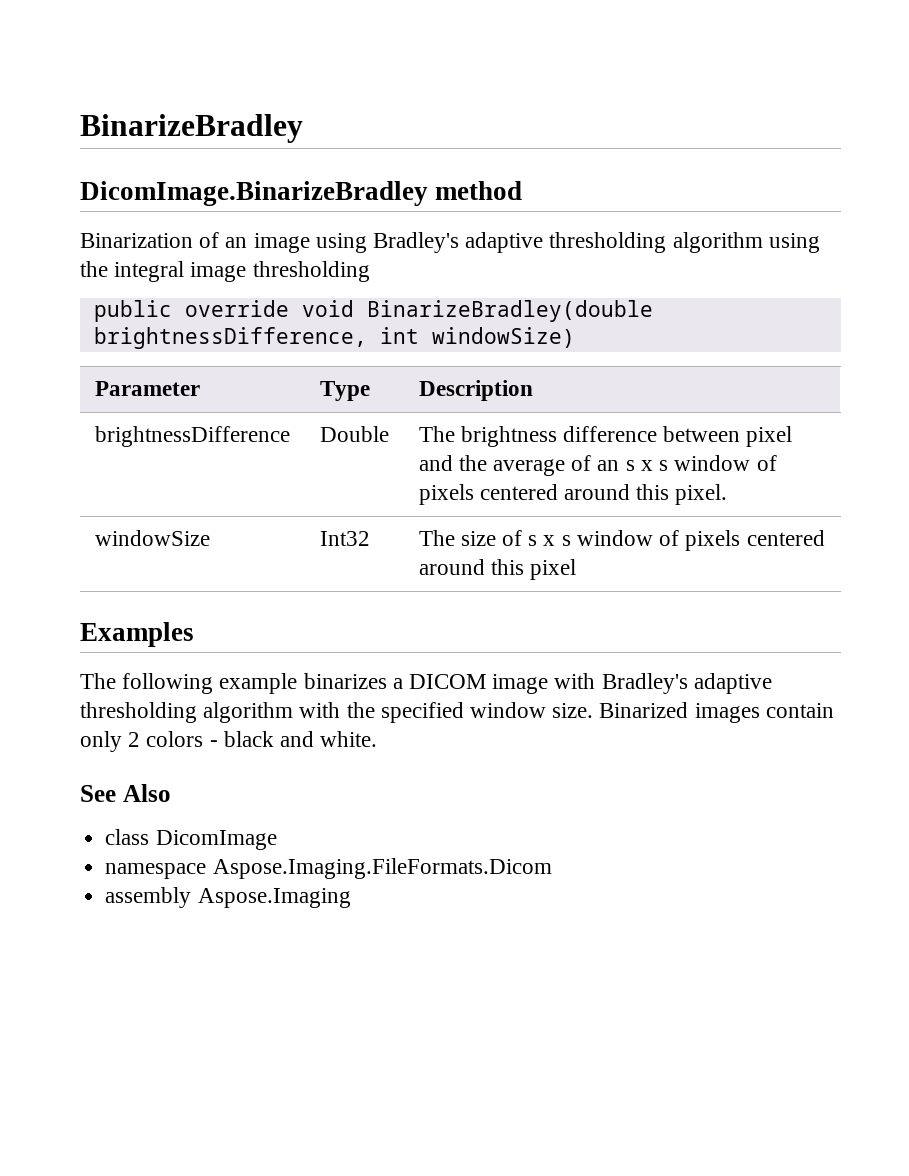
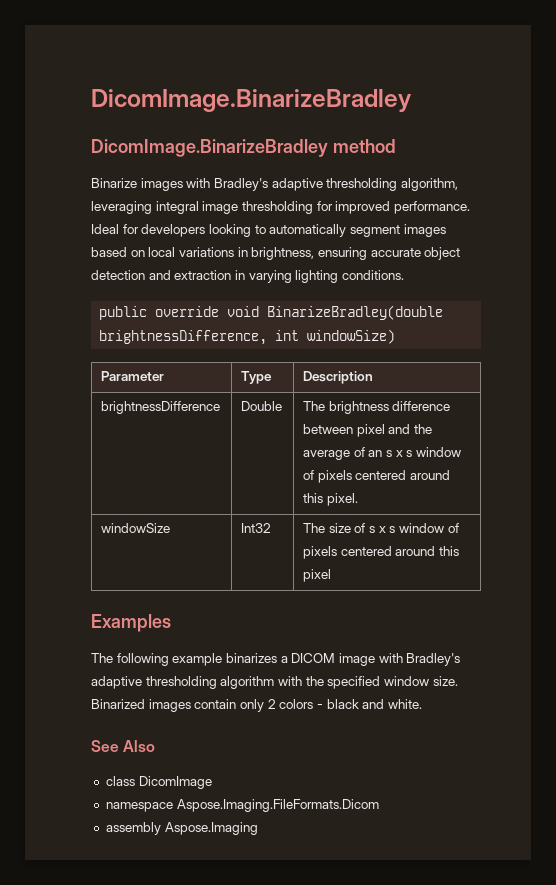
[80,114,303,143] BinarizeBradley -> [91,89,412,112] DicomImage.BinarizeBradley
[80,232,820,253] [80,261,370,282] Binarization of an image using Bradley's adaptive thresholding algorithm using the integral image thresholding -> [91,178,458,191] [91,201,470,214] [91,224,446,237] [91,247,461,260] [91,270,404,283] Binarize images with Bradley's adaptive thresholding algorithm, leveraging integral image thresholding for improved performance. Ideal for developers looking to automatically segment images based on local variations in brightness, ensuring accurate object detection and extraction in varying lighting conditions.

